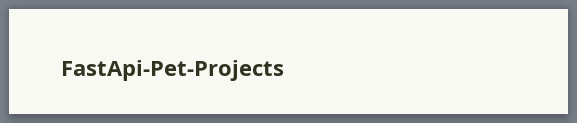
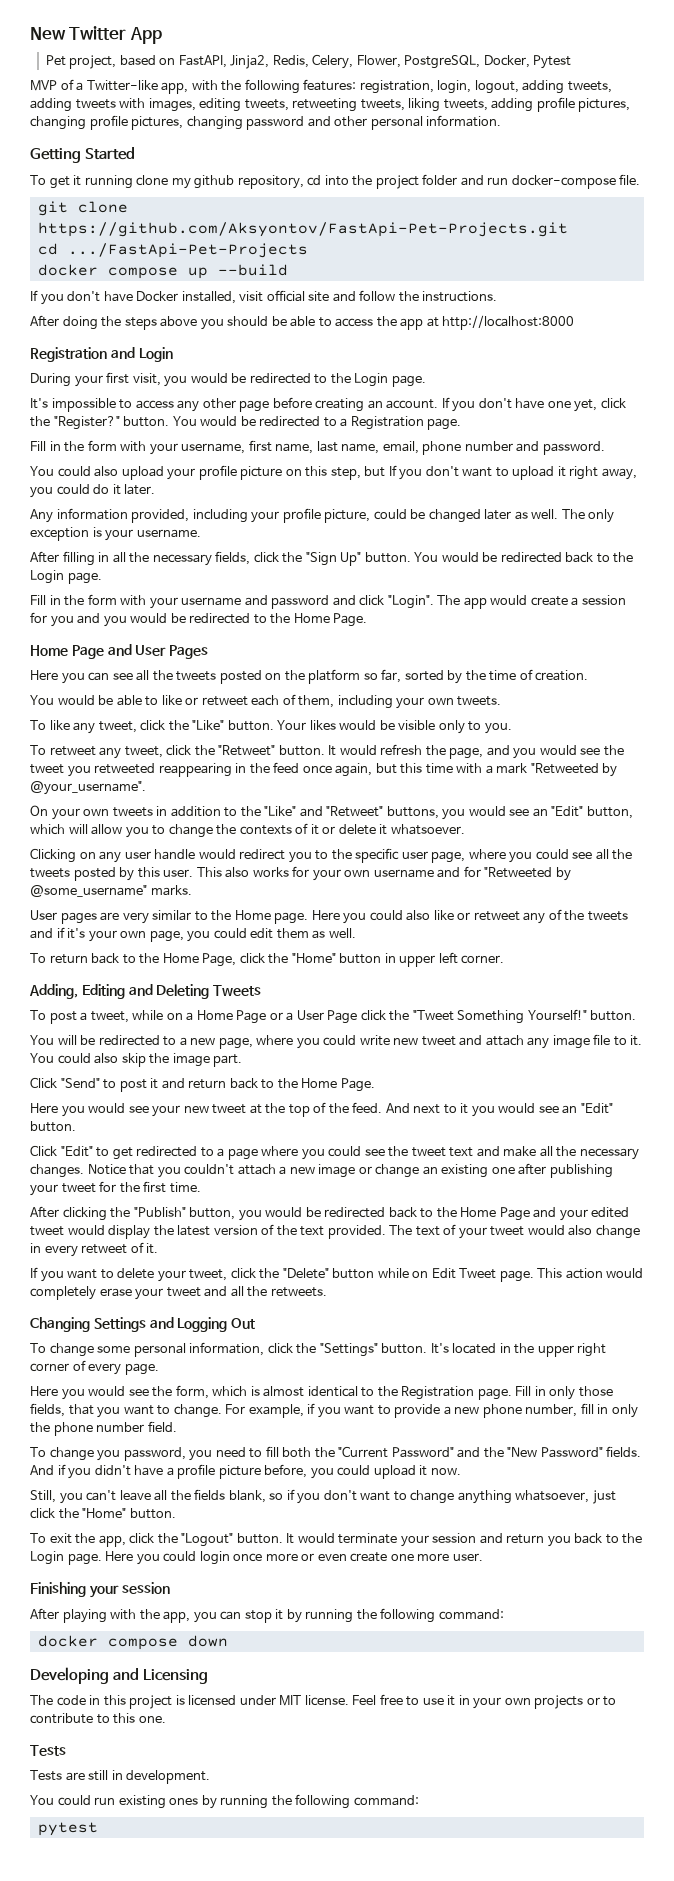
[61,60,284,81] FastApi-Pet-Projects -> [30,26,162,44] [45,54,572,69] [30,79,612,94] [30,97,631,112] [30,115,502,130] [30,147,136,163] [30,174,641,189] [37,201,128,216] [37,222,568,237] [37,243,308,258] [37,264,288,279] [30,290,498,305] [30,315,575,330] [30,347,173,362] [30,372,426,387] [30,397,626,412] [30,416,462,430] [30,440,605,455] [30,465,637,480] [30,484,156,498] [30,508,615,523] [30,527,201,541] [30,551,634,566] [30,570,102,584] [30,594,626,609] [30,612,368,627] [30,644,209,659] [30,669,589,684] [30,694,502,709] [30,720,512,734] [30,744,624,759] [30,762,618,777] [30,781,146,795] [30,805,633,820] [30,823,465,838] [30,848,633,863] [30,866,571,881] [30,885,192,897] [30,909,628,924] [30,927,356,942] [30,952,505,967] [29,984,262,999] [30,1009,637,1024] [30,1034,643,1049] [30,1053,243,1067] [30,1077,375,1092] [30,1102,613,1117] [30,1121,76,1132] [30,1145,639,1160] [30,1163,613,1178] [30,1181,201,1196] [30,1206,630,1221] [30,1224,640,1239] [30,1242,159,1257] [30,1267,644,1282] [30,1286,327,1300] [30,1317,256,1332] [30,1342,607,1357] [30,1360,159,1375] [30,1385,613,1400] [30,1403,638,1418] [30,1421,177,1436] [30,1446,642,1461] [30,1464,461,1479] [30,1489,616,1504] [30,1508,176,1519] [30,1533,643,1547] [30,1551,483,1565] [30,1582,170,1598] [30,1608,504,1623] [37,1635,228,1650] [30,1667,209,1684] [30,1694,617,1709] [30,1713,166,1724] [30,1745,66,1756] [30,1770,211,1784] [30,1794,419,1809] [37,1822,98,1836] New Twitter App // Pet project, based on FastAPI, Jinja2, Redis, Celery, Flower, PostgreSQL, Docker, Pytest // MVP of a Twitter-like app, with the following features: registration, login, logout, adding tweets, adding tweets with images, editing tweets, retweeting tweets, liking tweets, adding profile pictures, changing profile pictures, changing password and other personal information. // Getting Started // To get it running clone my github repository, cd into the project folder and run docker-compose file. // git clone https://github.com/Aksyontov/FastApi-Pet-Projects.git // cd .../FastApi-Pet-Projects // docker compose up --build // If you don't have Docker installed, visit official site and follow the instructions. // After doing the steps above you should be able to access the app at http://localhost:8000 // Registration and Login // During your first visit, you would be redirected to the Login page. // It's impossible to access any other page before creating an account. If you don't have one yet, click the "Register?" button. You would be redirected to a Registration page. // Fill in the form with your username, first name, last name, email, phone number and password. // You could also upload your profile picture on this step, but If you don't want to upload it right away, you could do it later. // Any information provided, including your profile picture, could be changed later as well. The only exception is your username. // After filling in all the necessary fields, click the "Sign Up" button. You would be redirected back to the Login page. // Fill in the form with your username and password and click "Login". The app would create a session for you and you would be redirected to the Home Page. // Home Page and User Pages // Here you can see all the tweets posted on the platform so far, sorted by the time of creation. // You would be able to like or retweet each of them, including your own tweets. // To like any tweet, click the "Like" button. Your likes would be visible only to you. // To retweet any tweet, click the "Retweet" button. It would refresh the page, and you would see the tweet you retweeted reappearing in the feed once again, but this time with a mark "Retweeted by @your_username". // On your own tweets in addition to the "Like" and "Retweet" buttons, you would see an "Edit" button, which will allow you to change the contexts of it or delete it whatsoever. // Clicking on any user handle would redirect you to the specific user page, where you could see all the tweets posted by this user. This also works for your own username and for "Retweeted by @some_username" marks. // User pages are very similar to the Home page. Here you could also like or retweet any of the tweets and if it's your own page, you could edit them as well. // To return back to the Home Page, click the "Home" button in upper left corner. // Adding, Editing and Deleting Tweets // To post a tweet, while on a Home Page or a User Page click the "Tweet Something Yourself!" button. // You will be redirected to a new page, where you could write new tweet and attach any image file to it. You could also skip the image part. // Click "Send" to post it and return back to the Home Page. // Here you would see your new tweet at the top of the feed. And next to it you would see an "Edit" button. // Click "Edit" to get redirected to a page where you could see the tweet text and make all the necessary changes. Notice that you couldn't attach a new image or change an existing one after publishing your tweet for the first time. // After clicking the "Publish" button, you would be redirected back to the Home Page and your edited tweet would display the latest version of the text provided. The text of your tweet would also change in every retweet of it. // If you want to delete your tweet, click the "Delete" button while on Edit Tweet page. This action would completely erase your tweet and all the retweets. // Changing Settings and Logging Out // To change some personal information, click the "Settings" button. It's located in the upper right corner of every page. // Here you would see the form, which is almost identical to the Registration page. Fill in only those fields, that you want to change. For example, if you want to provide a new phone number, fill in only the phone number field. // To change you password, you need to fill both the "Current Password" and the "New Password" fields. And if you didn't have a profile picture before, you could upload it now. // Still, you can't leave all the fields blank, so if you don't want to change anything whatsoever, just click the "Home" button. // To exit the app, click the "Logout" button. It would terminate your session and return you back to the Login page. Here you could login once more or even create one more user. // Finishing your session // After playing with the app, you can stop it by running the following command: // docker compose down // Developing and Licensing // The code in this project is licensed under MIT license. Feel free to use it in your own projects or to contribute to this one. // Tests // Tests are still in development. // You could run existing ones by running the following command: // pytest

